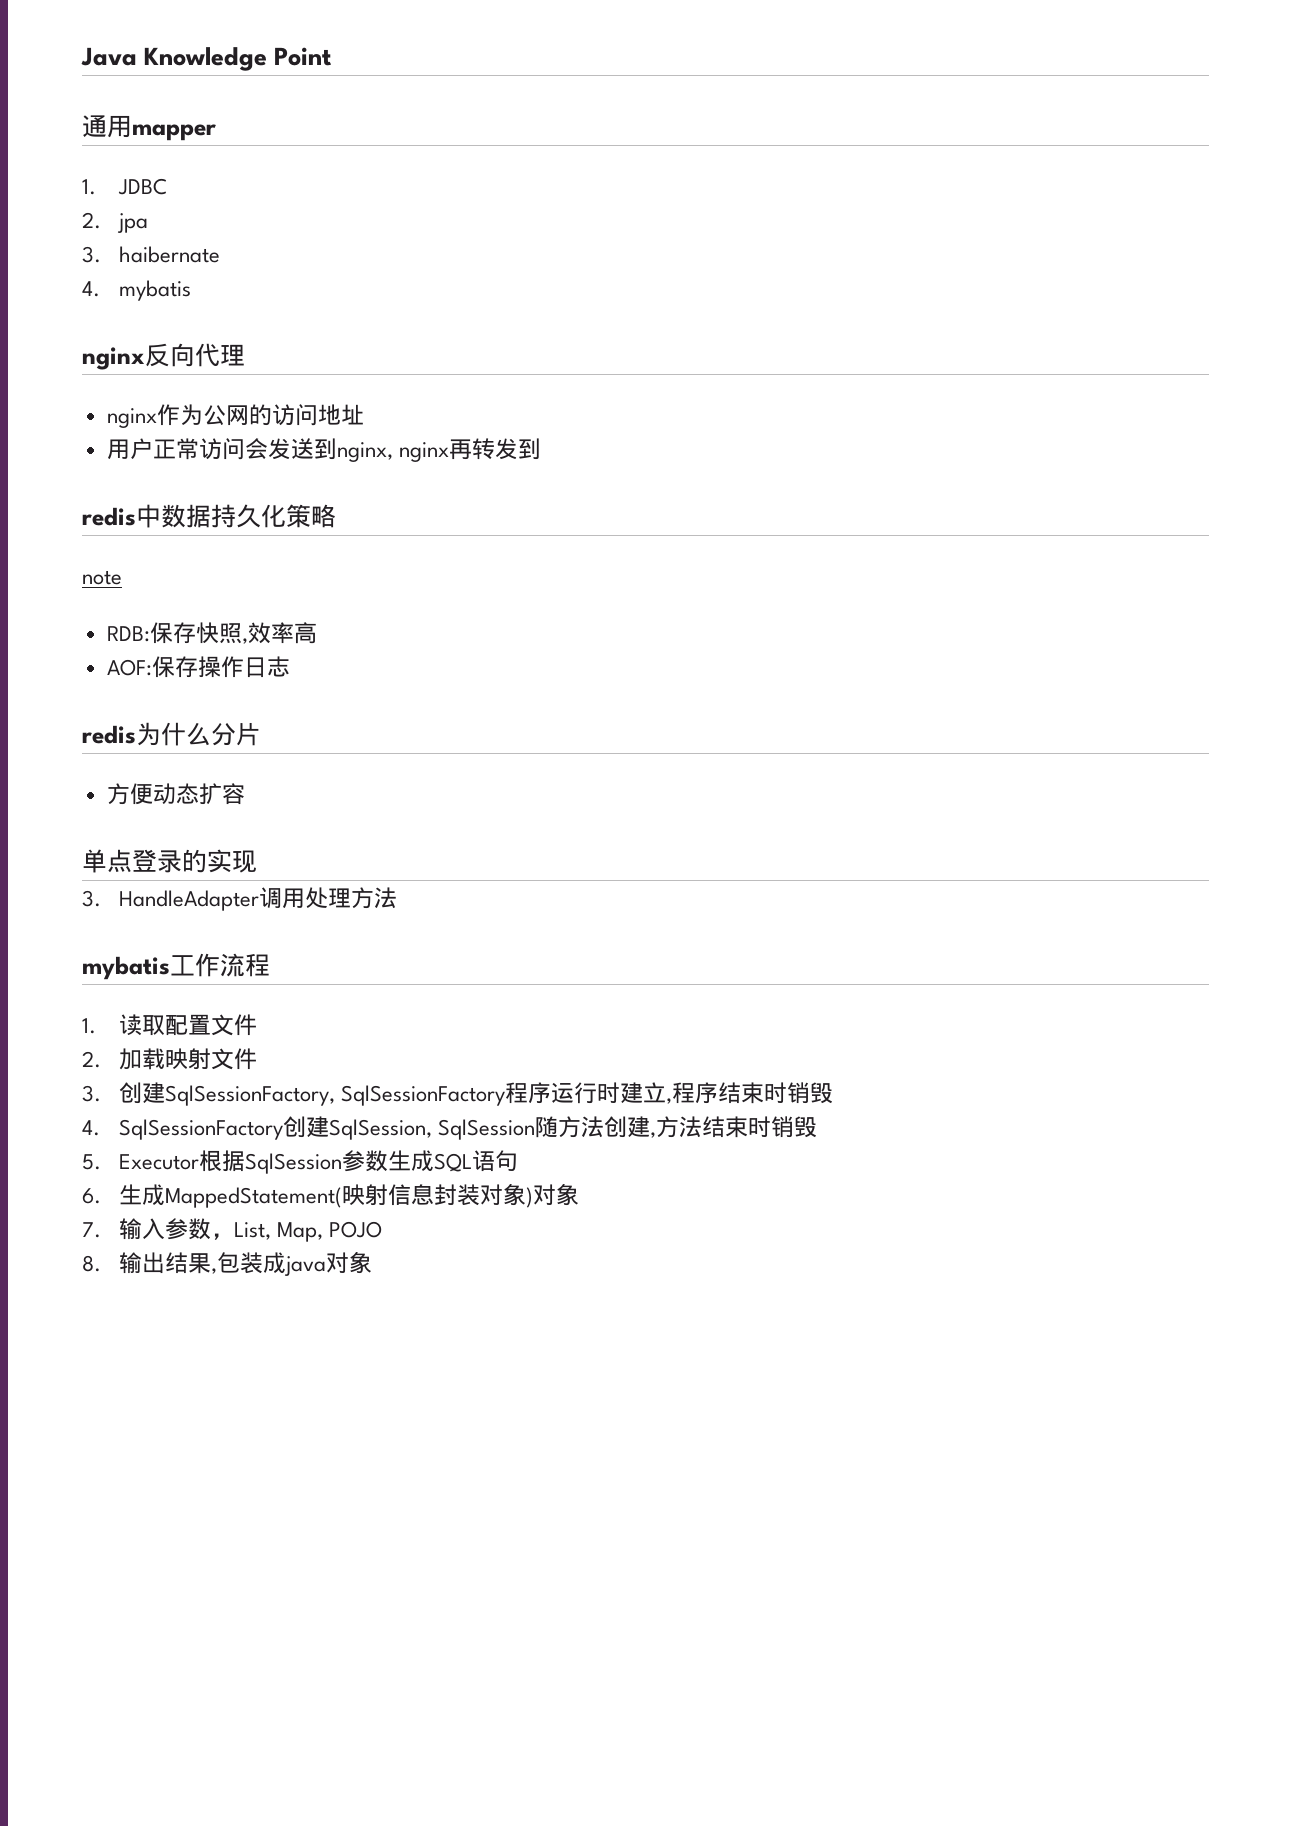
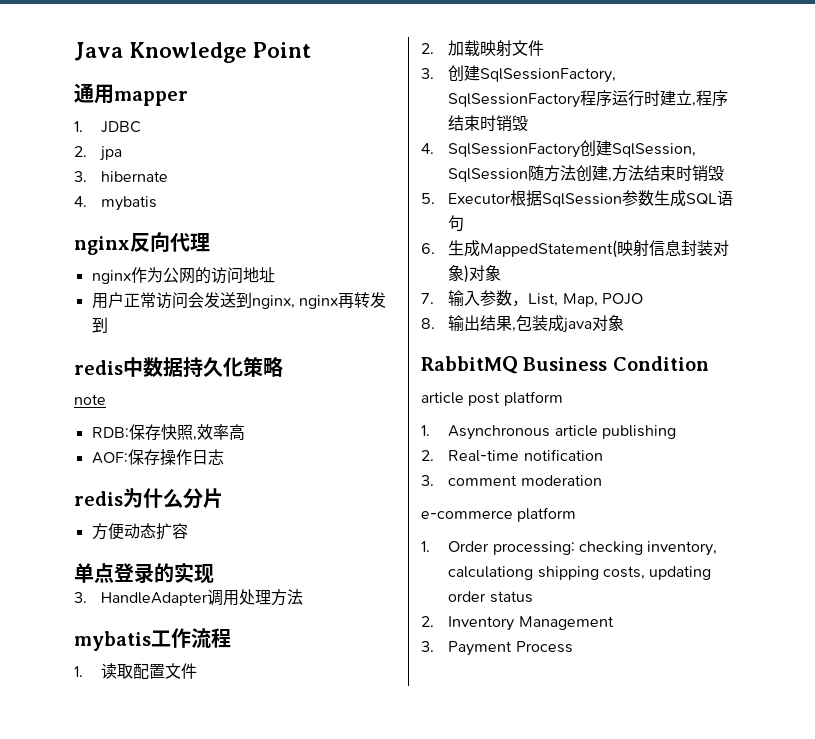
[118,246,220,263] haibernate -> [101,171,169,182] hibernate
(372, 1262) none -> [421,356,709,374] [421,391,563,406] [421,425,677,440] [421,449,603,462] [421,475,602,486] [421,507,577,522] [421,541,718,556] [448,566,712,580] [448,591,533,603] [421,616,614,631] [421,641,573,656] // RabbitMQ Business Condition // article post platform // 1. Asynchronous article publishing // 2. Real-time notification // 3. comment moderation // e-commerce platform // 1. Order processing: checking inventory, calculationg shipping costs, updating order status // 2. Inventory Management // 3. Payment Process

